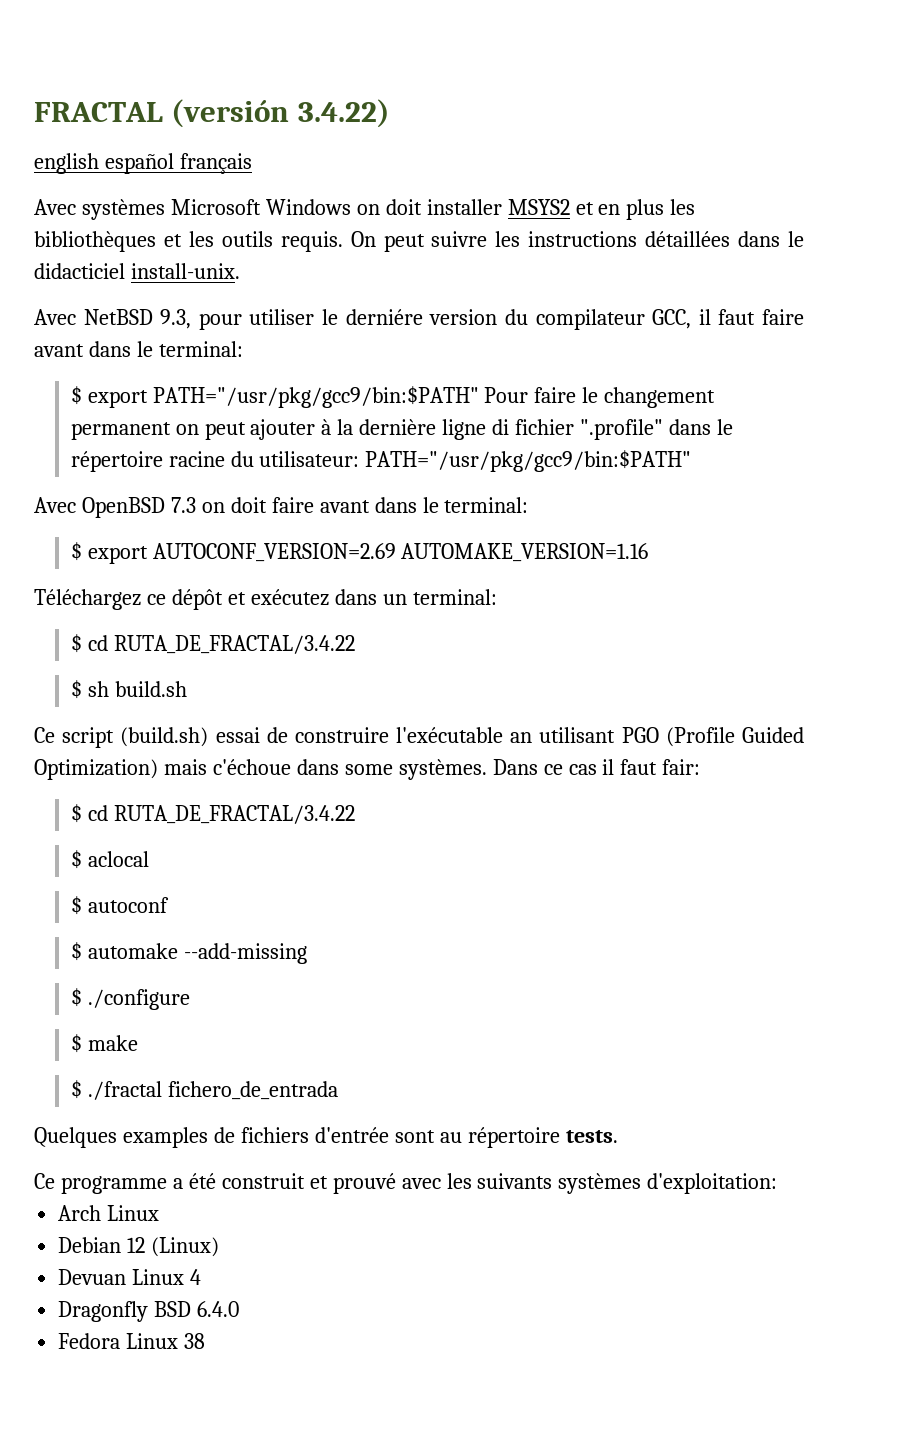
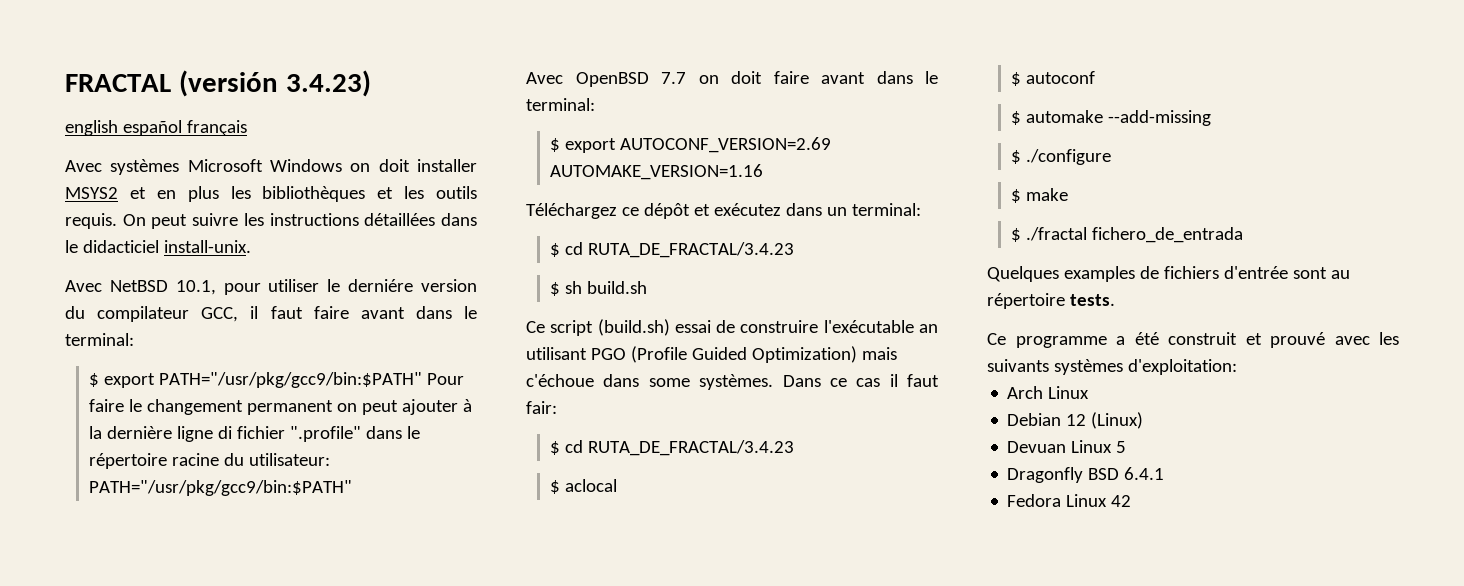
[297,99,390,128] 3.4.22) -> [285,70,371,97] 3.4.23)
[160,309,192,329] 9.3, -> [175,280,216,295] 10.1,
[170,497,196,513] 7.3 -> [661,72,686,84] 7.7
[113,635,355,654] RUTA_DE_FRACTAL/3.4.22 -> [588,242,795,258] RUTA_DE_FRACTAL/3.4.23
[113,805,355,824] RUTA_DE_FRACTAL/3.4.22 -> [588,440,795,456] RUTA_DE_FRACTAL/3.4.23
[190,1269,202,1285] 4 -> [1116,441,1127,453] 5
[197,1301,240,1317] 6.4.0 -> [1124,467,1165,480] 6.4.1
[184,1333,206,1349] 38 -> [1111,495,1132,507] 42

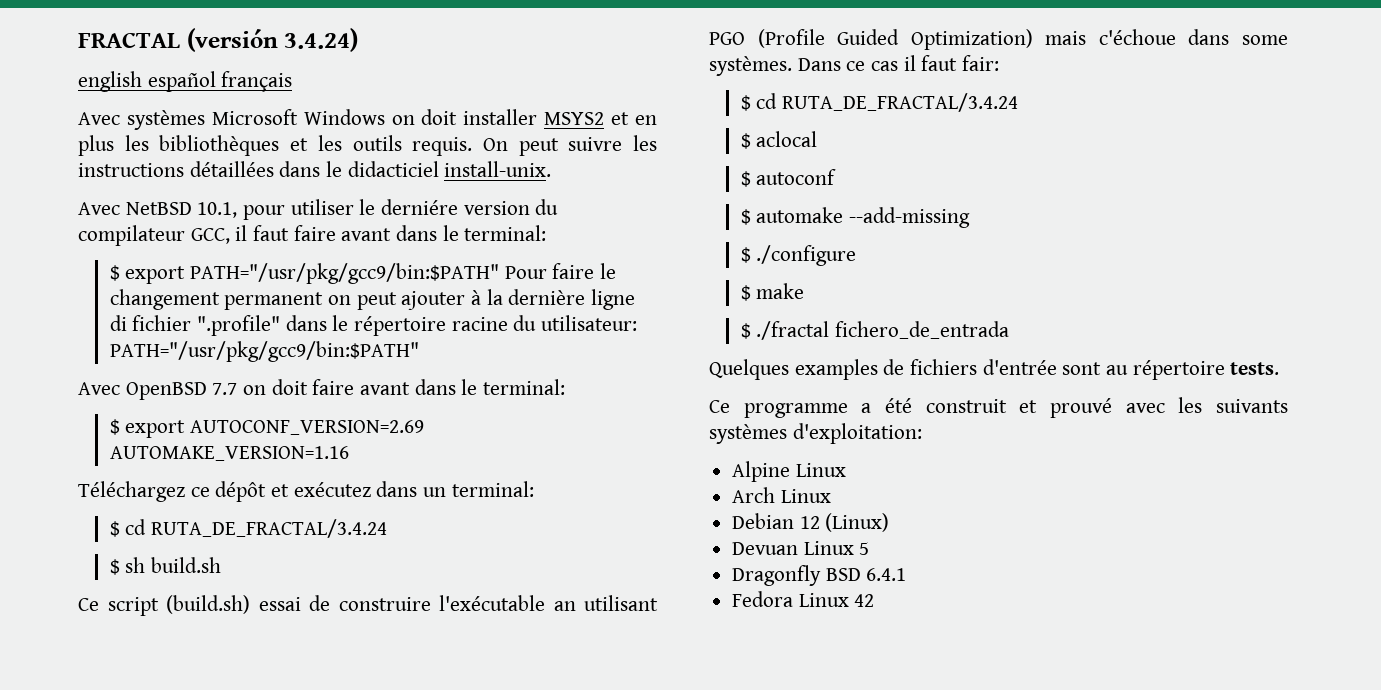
[285,70,371,97] 3.4.23) -> [284,28,359,52] 3.4.24)
[588,242,795,258] RUTA_DE_FRACTAL/3.4.23 -> [151,519,388,538] RUTA_DE_FRACTAL/3.4.24
[588,440,795,456] RUTA_DE_FRACTAL/3.4.23 -> [782,93,1019,112] RUTA_DE_FRACTAL/3.4.24
(1237, 367) none -> [732,461,846,482] // Alpine Linux

